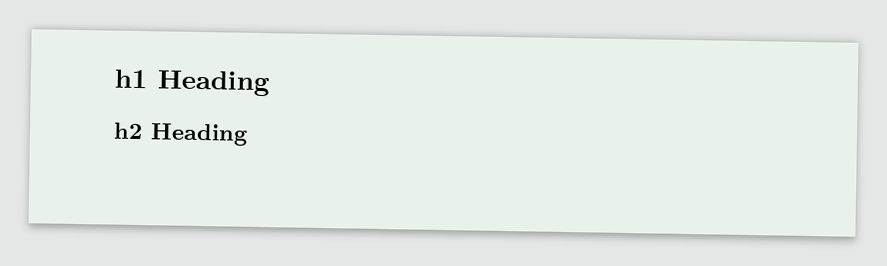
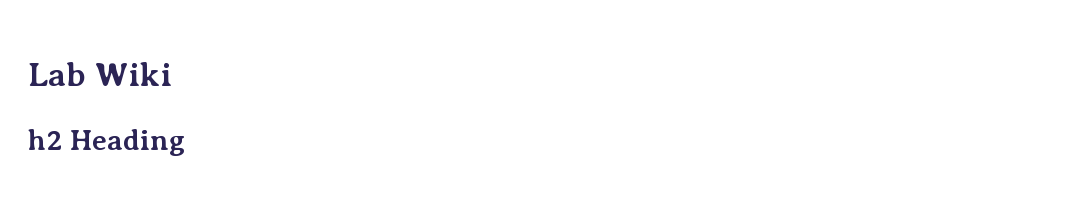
[114,69,270,97] h1 Heading -> [28,62,173,86] Lab Wiki

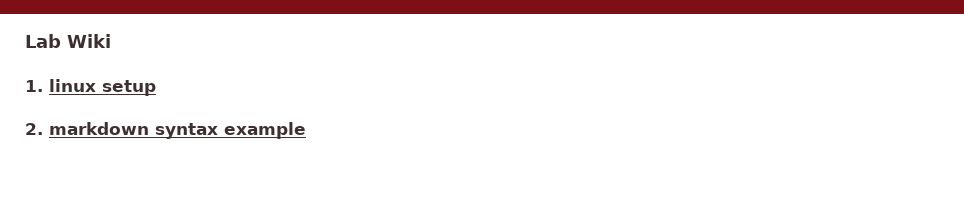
[28,129,185,156] h2 Heading -> [25,79,156,96] [25,122,306,139] 1. linux setup // 2. markdown syntax example

